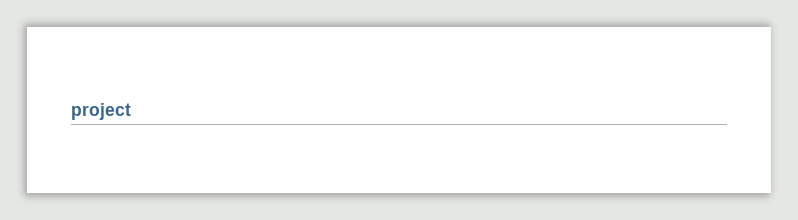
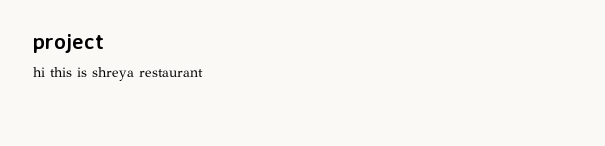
(131, 111) none -> [33,67,203,81] // hi this is shreya restaurant

